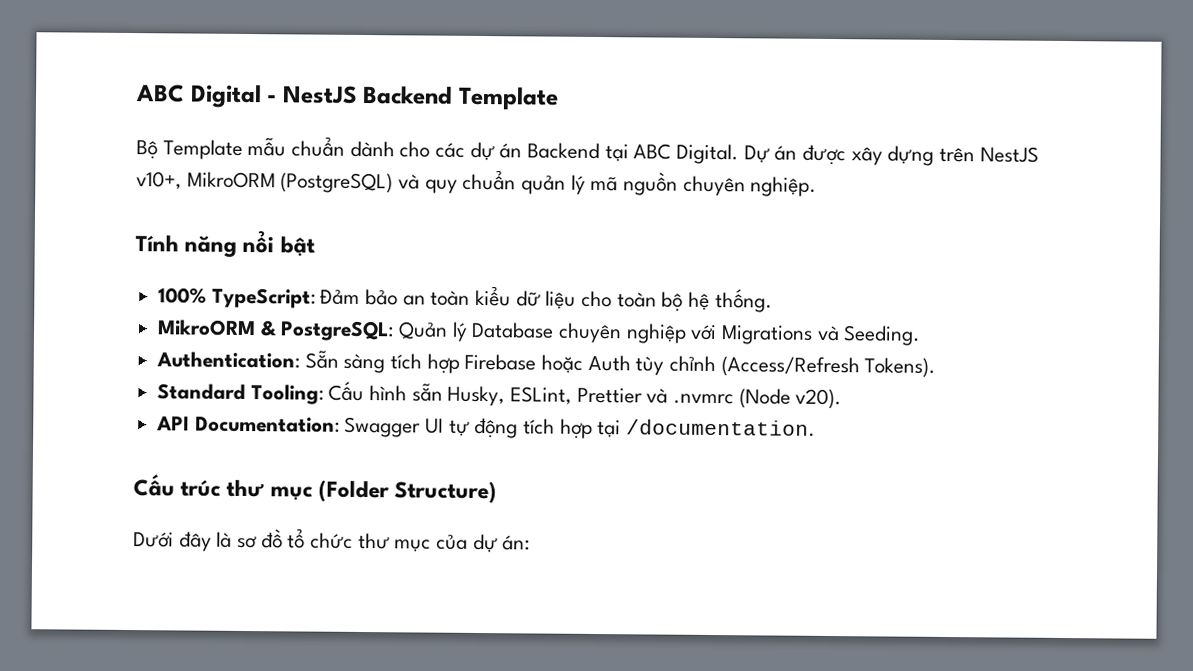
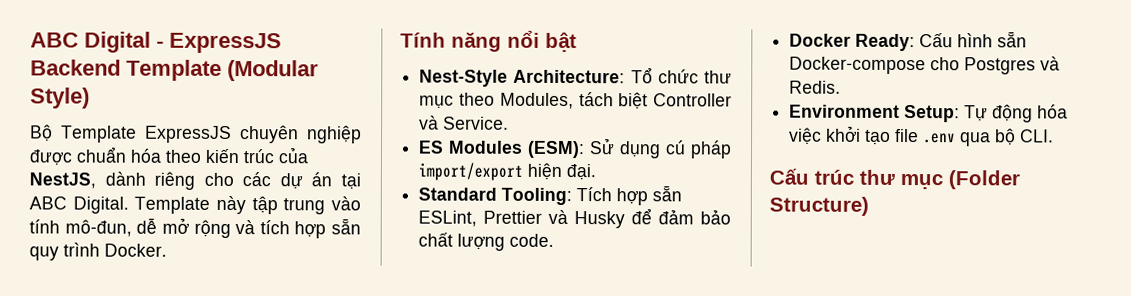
[281,85,358,104] NestJS -> [169,32,282,54] ExpressJS
(560, 98) none -> [227,59,319,82] [30,87,90,109] (Modular Style)
[247,136,395,158] mẫu chuẩn dành -> [145,125,362,144] [29,146,309,166] [29,171,196,190] ExpressJS chuyên nghiệp được chuẩn hóa theo kiến trúc của NestJS, dành riêng
[527,142,601,160] Backend -> (333, 179) none
[743,144,1039,166] [136,169,818,197] [135,230,315,258] [158,285,773,313] [157,319,922,346] [156,350,937,378] [157,381,843,410] [156,416,817,439] Dự án được xây dựng trên NestJS v10+, MikroORM (PostgreSQL) và quy chuẩn quản lý mã nguồn chuyên nghiệp. // Tính năng nổi bật // 100% TypeScript: Đảm bảo an toàn kiểu dữ liệu cho toàn bộ hệ thống. // MikroORM & PostgreSQL: Quản lý Database chuyên nghiệp với Migrations và Seeding. // Authentication: Sẵn sàng tích hợp Firebase hoặc Auth tùy chỉnh (Access/Refresh Tokens). // Standard Tooling: Cấu hình sẵn Husky, ESLint, Prettier và .nvmrc (Node v20). // API Documentation: Swagger UI tự động tích hợp tại /documentation. -> [134,195,361,215] [29,217,361,239] [29,242,167,261] [400,30,577,53] [419,67,732,87] [419,92,732,110] [419,115,510,130] [418,138,732,159] [418,162,597,181] [418,185,683,206] [418,208,731,229] [418,232,555,251] [789,31,1028,52] [789,56,1061,75] [789,80,842,94] [789,104,1069,123] [789,125,1055,147] Template này tập trung vào tính mô-đun, dễ mở rộng và tích hợp sẵn quy trình Docker. // Tính năng nổi bật // Nest-Style Architecture: Tổ chức thư mục theo Modules, tách biệt Controller và Service. // ES Modules (ESM): Sử dụng cú pháp import/export hiện đại. // Standard Tooling: Tích hợp sẵn ESLint, Prettier và Husky để đảm bảo chất lượng code. // Docker Ready: Cấu hình sẵn Docker-compose cho Postgres và Redis. // Environment Setup: Tự động hóa việc khởi tạo file .env qua bộ CLI.
[133,528,531,553] // Dưới đây là sơ đồ tổ chức thư mục của dự án: -> (869, 206) none

